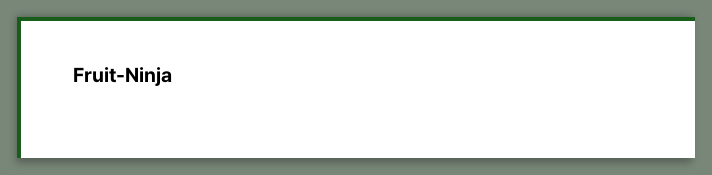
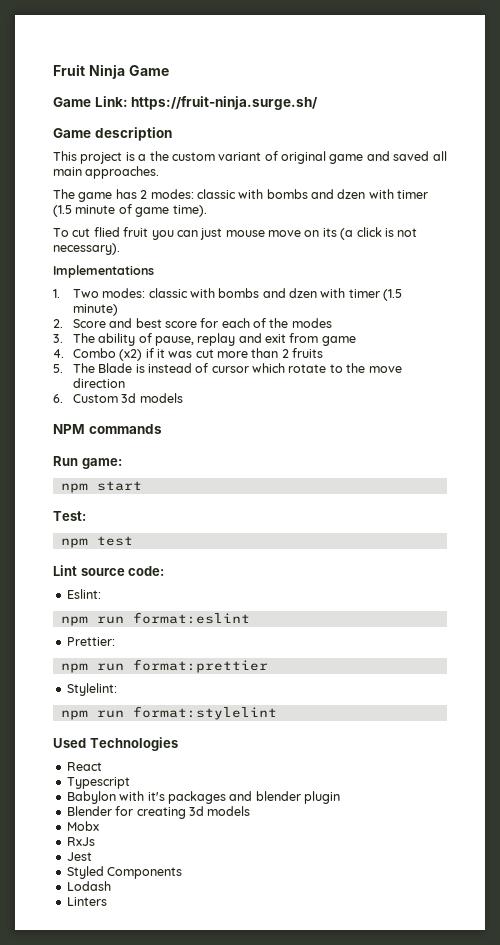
[73,67,172,86] Fruit-Ninja -> [53,64,169,79] [53,96,319,110] [53,127,172,141] [53,151,447,164] [53,166,160,179] [53,189,429,202] [53,204,207,217] [53,227,418,240] [53,243,120,255] [53,265,154,278] [53,288,403,301] [72,304,118,316] [53,318,332,328] [53,333,356,346] [53,348,324,361] [53,363,402,373] [72,378,125,388] [53,393,183,403] [53,424,162,434] [53,456,122,469] [60,481,142,493] [53,511,86,521] [60,536,133,548] [53,565,165,576] [66,589,101,599] [60,612,250,626] [66,637,115,646] [60,659,268,673] [66,683,117,696] [60,706,277,720] [53,737,178,751] [66,762,102,771] [66,777,130,789] [66,791,340,804] [66,806,251,819] [66,821,99,831] [66,837,95,846] [66,852,92,861] [66,866,183,879] [66,881,111,891] [66,897,107,906] Fruit Ninja Game // Game Link: https://fruit-ninja.surge.sh/ // Game description // This project is a the custom variant of original game and saved all main approaches. // The game has 2 modes: classic with bombs and dzen with timer (1.5 minute of game time). // To cut flied fruit you can just mouse move on its (a click is not necessary). // Implementations // 1. Two modes: classic with bombs and dzen with timer (1.5 minute) // 2. Score and best score for each of the modes // 3. The ability of pause, replay and exit from game // 4. Combo (x2) if it was cut more than 2 fruits // 5. The Blade is instead of cursor which rotate to the move direction // 6. Custom 3d models // NPM commands // Run game: // npm start // Test: // npm test // Lint source code: // Eslint: // npm run format:eslint // Prettier: // npm run format:prettier // Stylelint: // npm run format:stylelint // Used Technologies // React // Typescript // Babylon with it's packages and blender plugin // Blender for creating 3d models // Mobx // RxJs // Jest // Styled Components // Lodash // Linters

